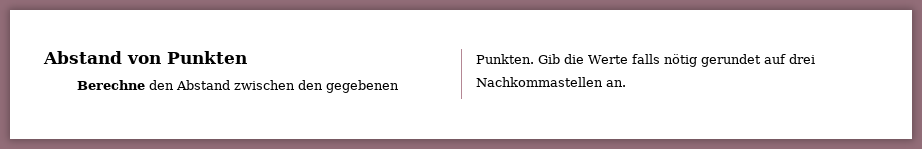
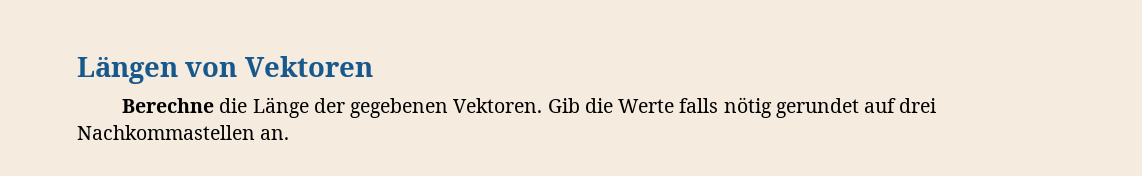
[43,51,247,64] [76,80,399,93] [476,54,534,64] Abstand von Punkten // Berechne den Abstand zwischen den gegebenen Punkten. -> [77,56,373,84] [122,97,543,118] Längen von Vektoren // Berechne die Länge der gegebenen Vektoren.

